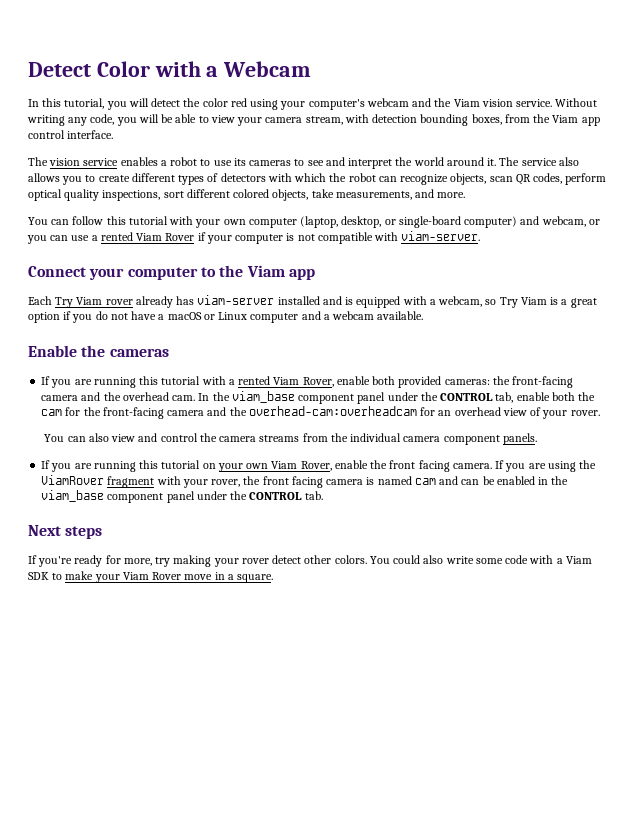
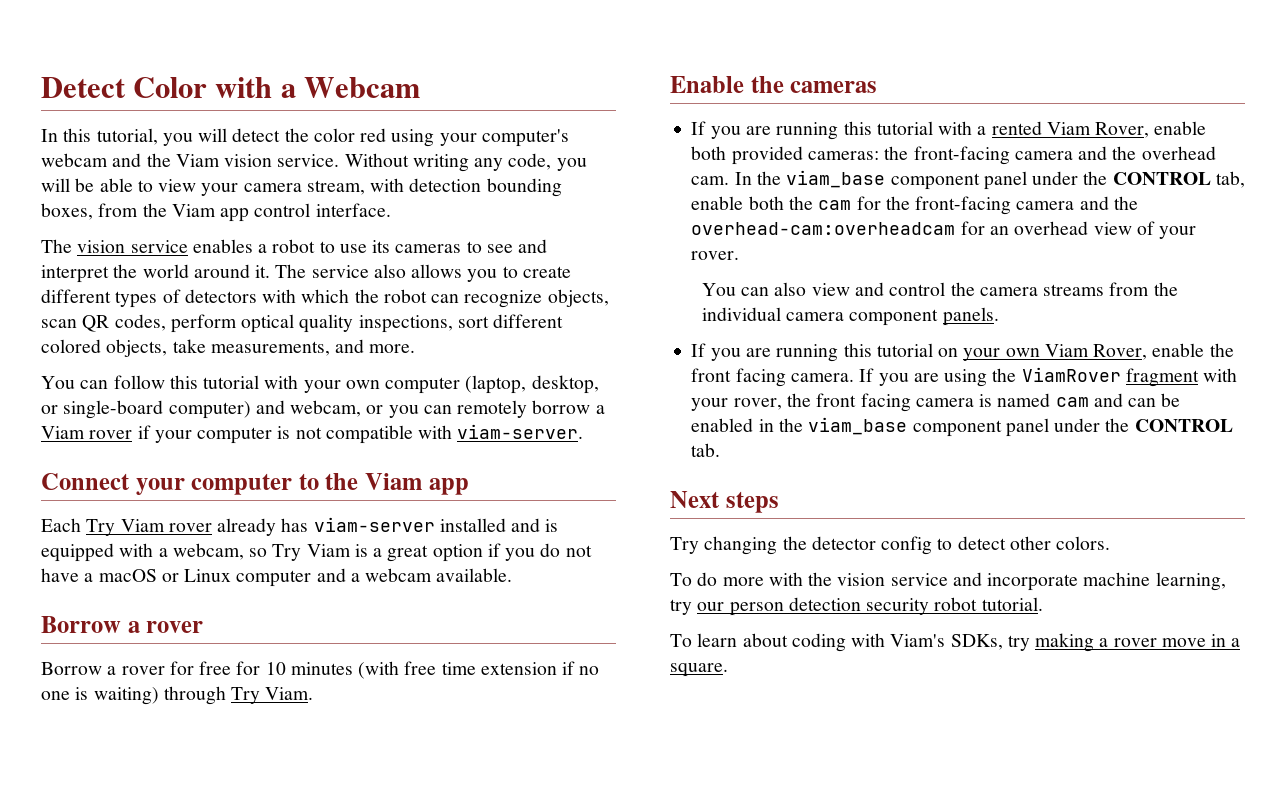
[71,232,195,241] use a rented Viam Rover -> [457,400,605,418] [41,426,133,439] remotely borrow a Viam rover
(424, 315) none -> [41,616,204,633] [41,661,600,679] [41,686,314,705] // Borrow a rover // Borrow a rover for free for 10 minutes (with free time extension if no one is waiting) through Try Viam.
[28,555,592,567] [28,571,182,583] If you're ready for more, try making your rover detect other colors. You could also write some code with a Viam SDK to make your Viam Rover -> [670,536,1111,555] [670,572,1226,591] [670,597,1043,616] [670,633,1157,652] Try changing the detector config to detect other colors. // To do more with the vision service and incorporate machine learning, try our person detection security robot tutorial. // To learn about coding with Viam's SDKs, try making a rover

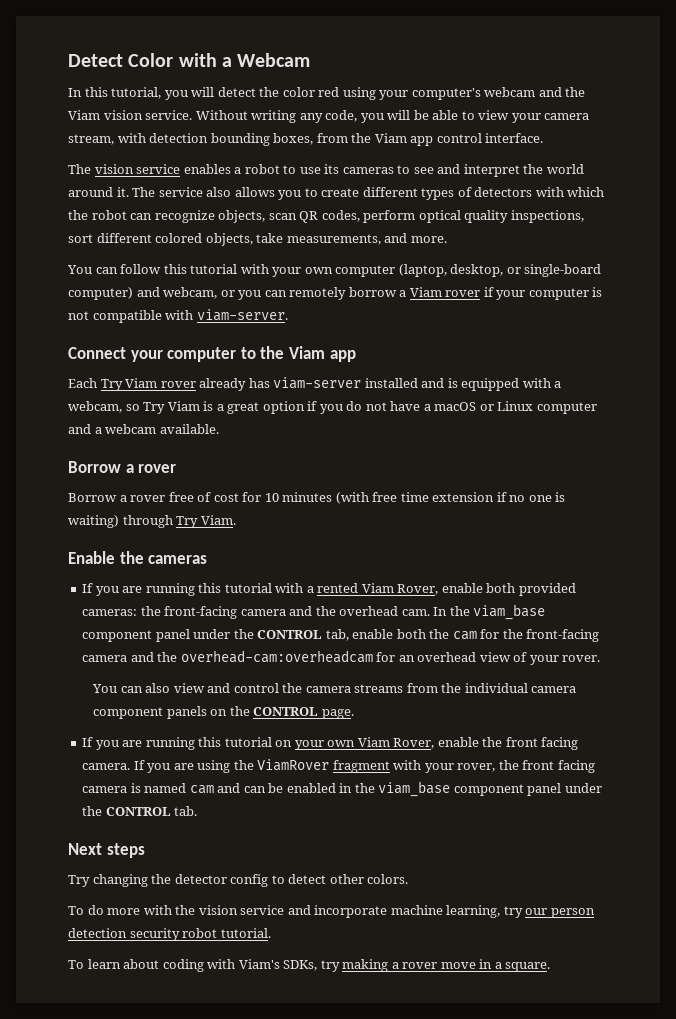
[169,661,232,675] for free -> [168,492,239,502] free of cost
[942,307,999,326] panels. -> [166,706,354,719] panels on the CONTROL page.

